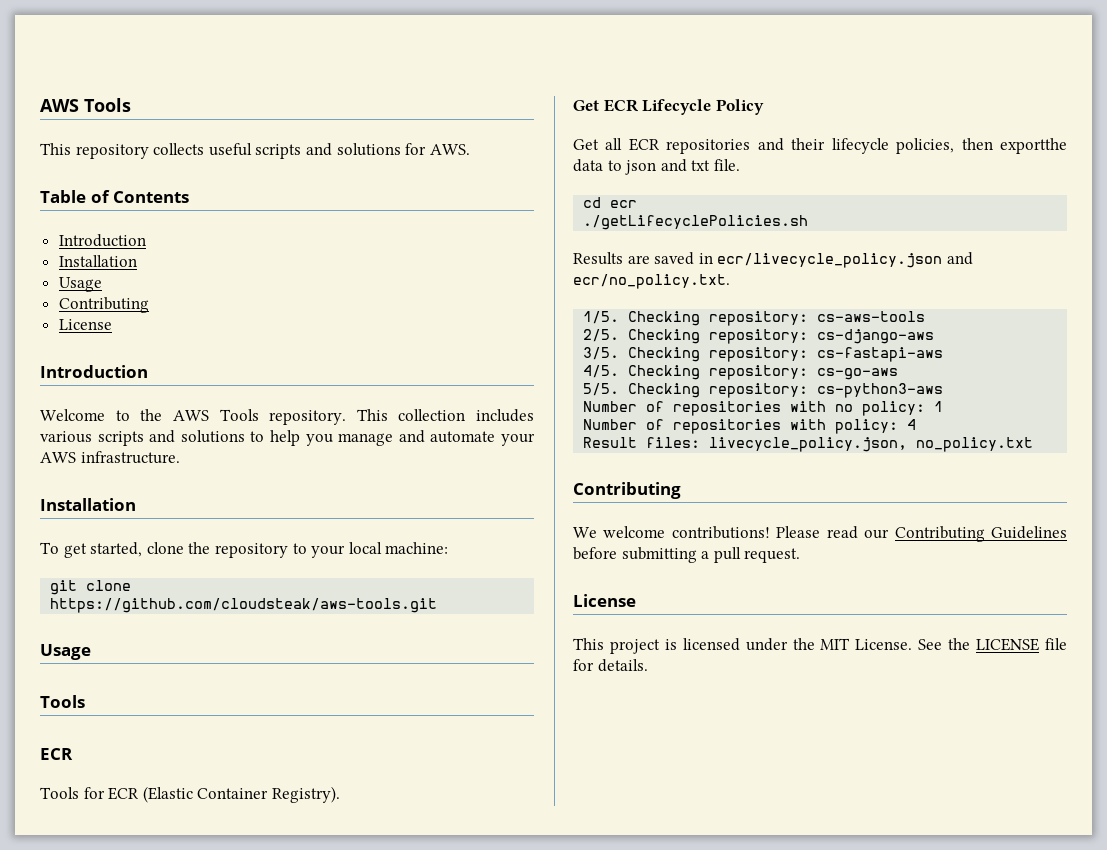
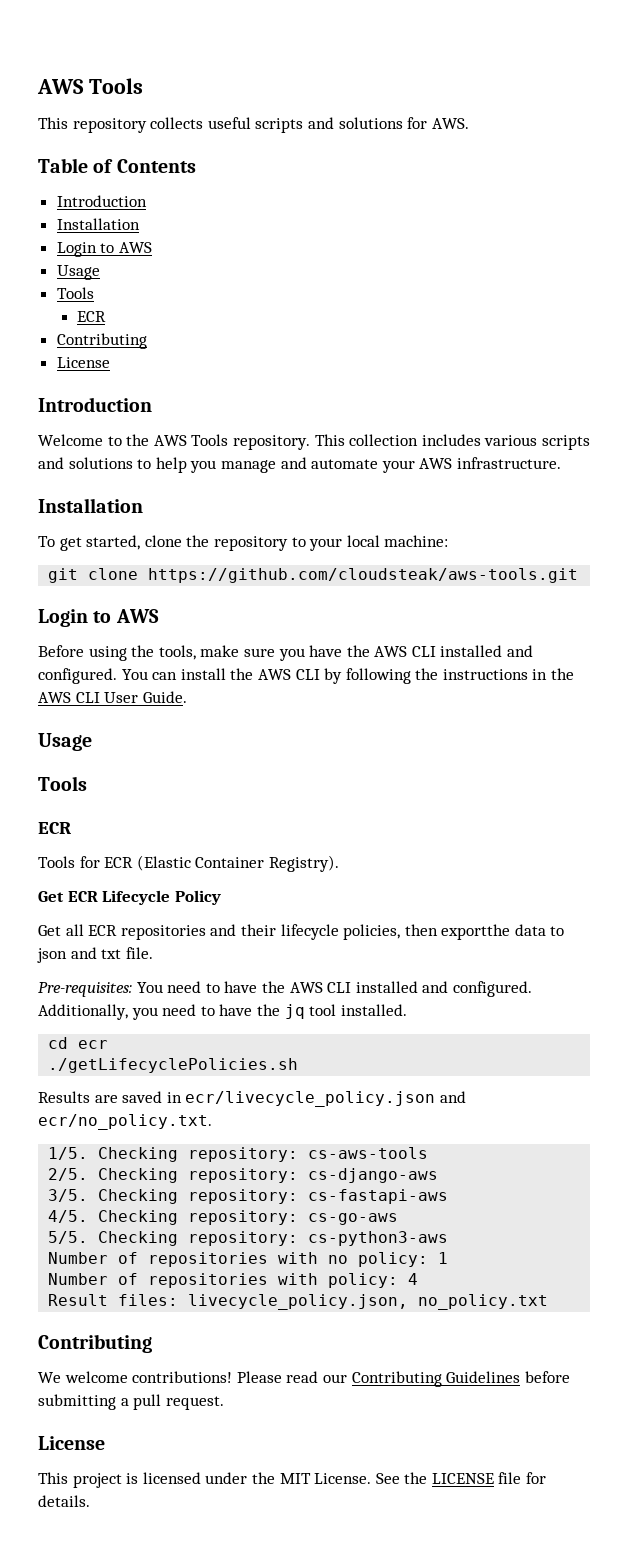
[58,277,102,292] // Usage -> [56,242,152,257] [56,265,100,280] [56,287,94,299] [77,311,107,322] // Login to AWS // Usage // Tools // ECR
(438, 605) none -> [38,609,159,627] [38,645,534,661] [38,668,575,684] [38,691,187,703] // Login to AWS // Before using the tools, make sure you have the AWS CLI installed and configured. You can install the AWS CLI by following the instructions in the AWS CLI User Guide.
(740, 165) none -> [38,981,532,997] [38,1004,407,1020] // Pre-requisites: You need to have the AWS CLI installed and configured. Additionally, you need to have the jq tool installed.

